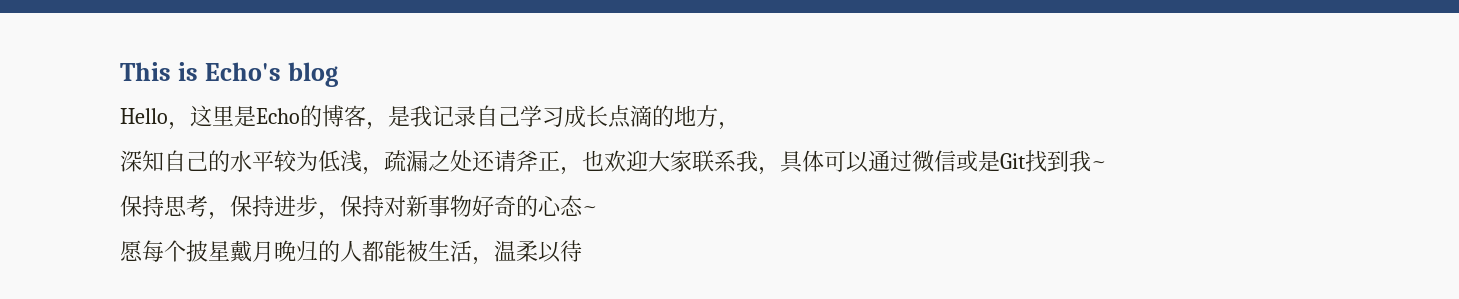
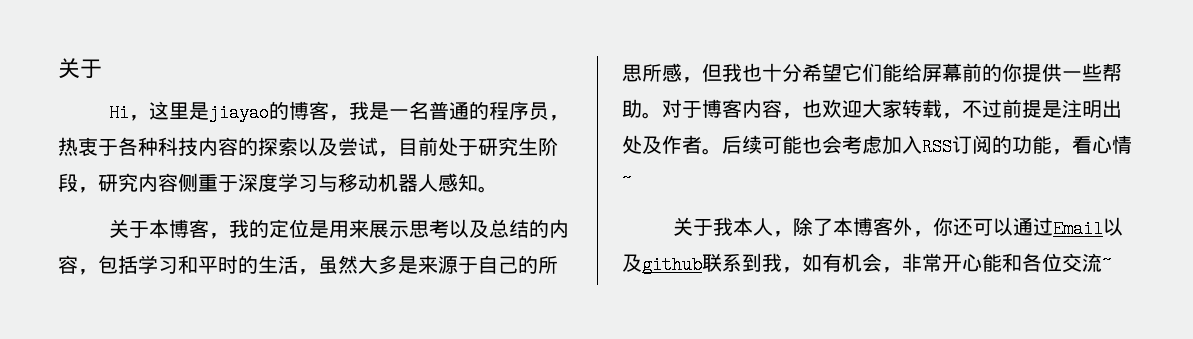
[120,62,338,87] [120,108,168,124] This is Echo's blog // Hello -> [58,58,102,79] [109,104,130,122] 关于 // Hi
[256,108,300,124] Echo -> [209,104,270,122] jiayao
[388,105,740,130] [120,150,1107,175] [120,195,598,220] [120,240,582,265] 是我记录自己学习成长点滴的地方， // 深知自己的水平较为低浅，疏漏之处还请斧正，也欢迎大家联系我，具体可以通过微信或是Git找到我~ // 保持思考，保持进步，保持对新事物好奇的心态~ // 愿每个披星戴月晚归的人都能被生活，温柔以待 -> [349,101,570,121] [58,137,558,157] [58,173,498,193] [109,219,570,239] [58,255,558,275] [622,63,1122,83] [622,99,1122,119] [622,135,1132,156] [622,174,632,192] [673,217,1124,238] [622,253,1112,274] 我是一名普通的程序员，热衷于各种科技内容的探索以及尝试，目前处于研究生阶段，研究内容侧重于深度学习与移动机器人感知。 // 关于本博客，我的定位是用来展示思考以及总结的内容，包括学习和平时的生活，虽然大多是来源于自己的所思所感，但我也十分希望它们能给屏幕前的你提供一些帮助。对于博客内容，也欢迎大家转载，不过前提是注明出处及作者。后续可能也会考虑加入RSS订阅的功能，看心情~ // 关于我本人，除了本博客外，你还可以通过Email以及github联系到我，如有机会，非常开心能和各位交流~

